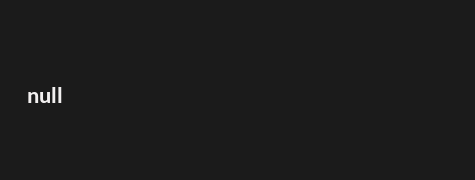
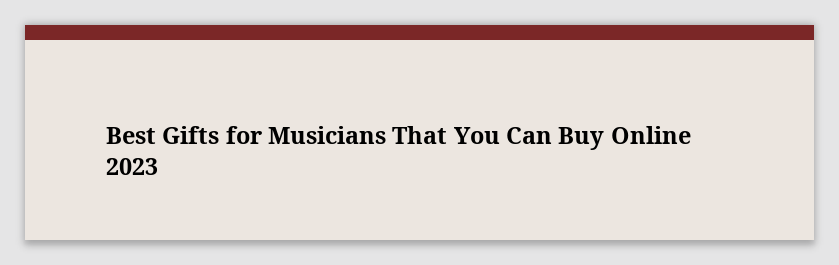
[27,87,63,103] null -> [106,126,691,150] [106,158,158,175] Best Gifts for Musicians That You Can Buy Online 2023

